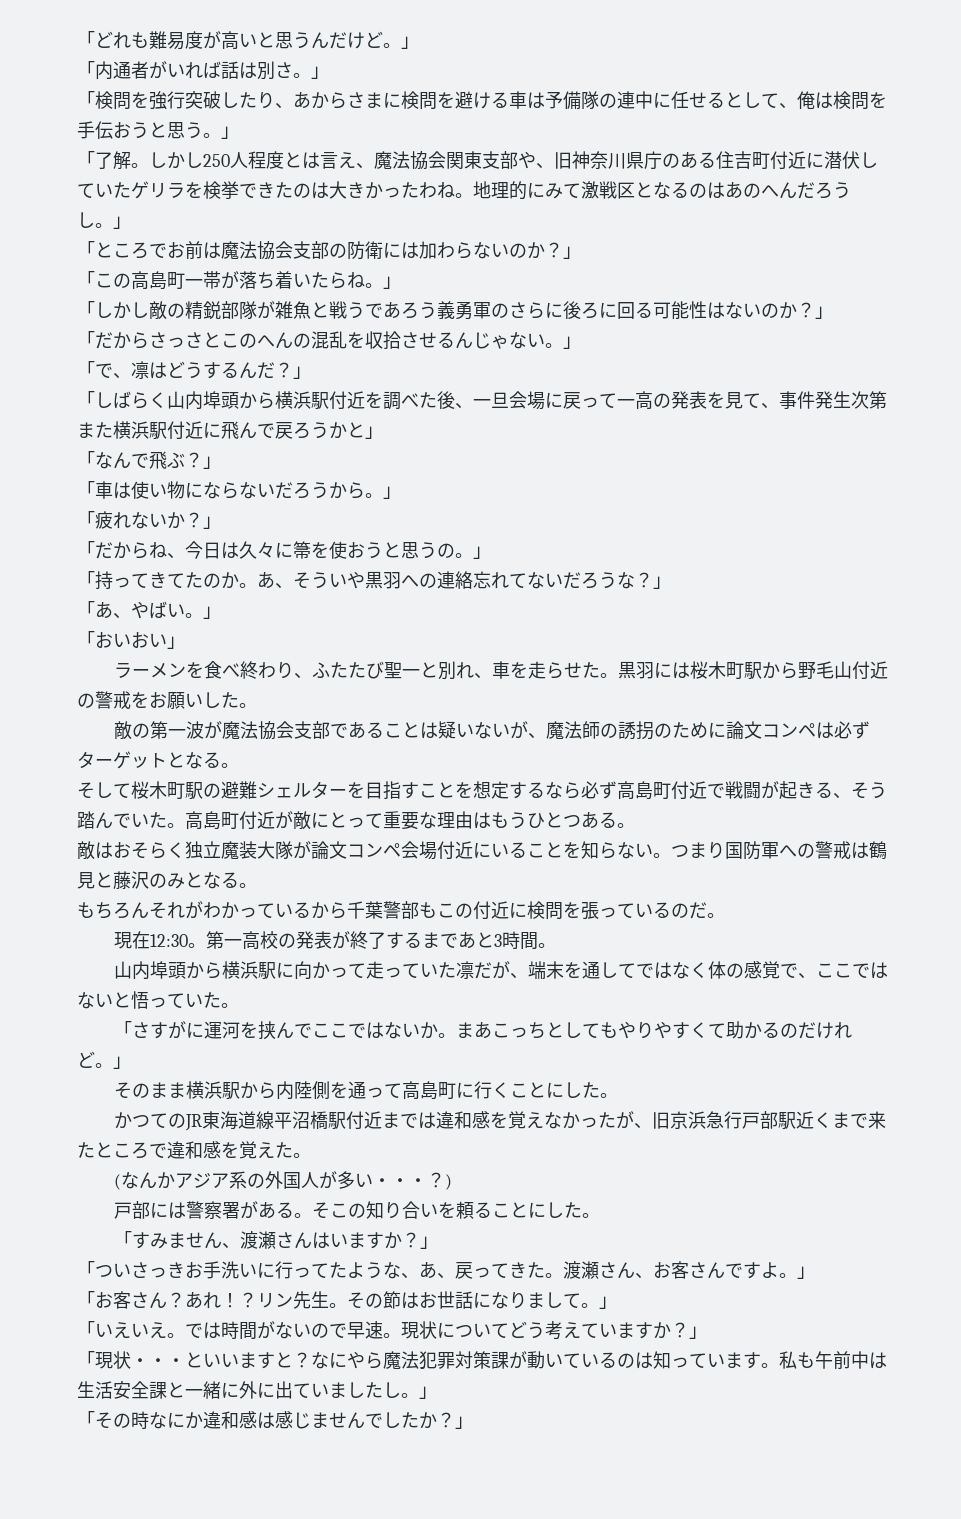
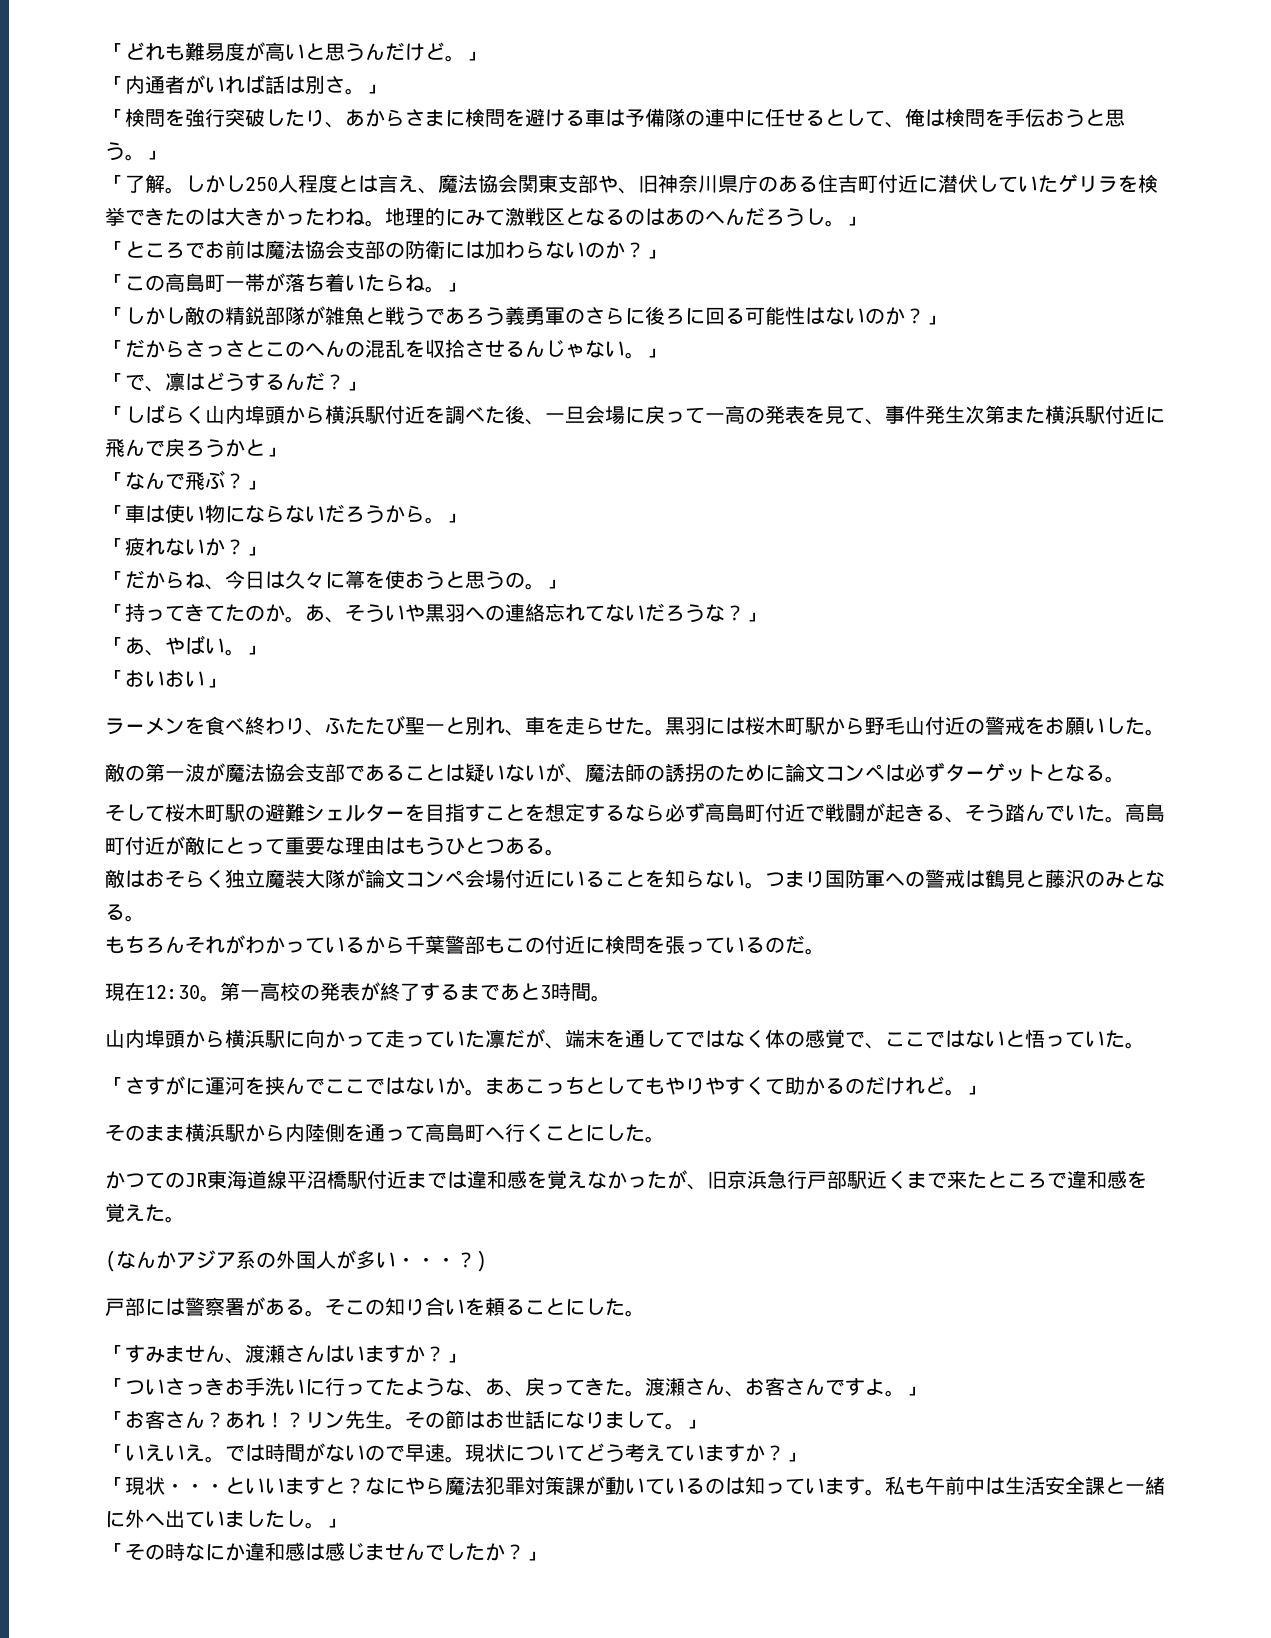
[456,1082,475,1098] に -> [485,1127,505,1140] へ
[257,1382,275,1398] に -> [145,1513,165,1526] へ

